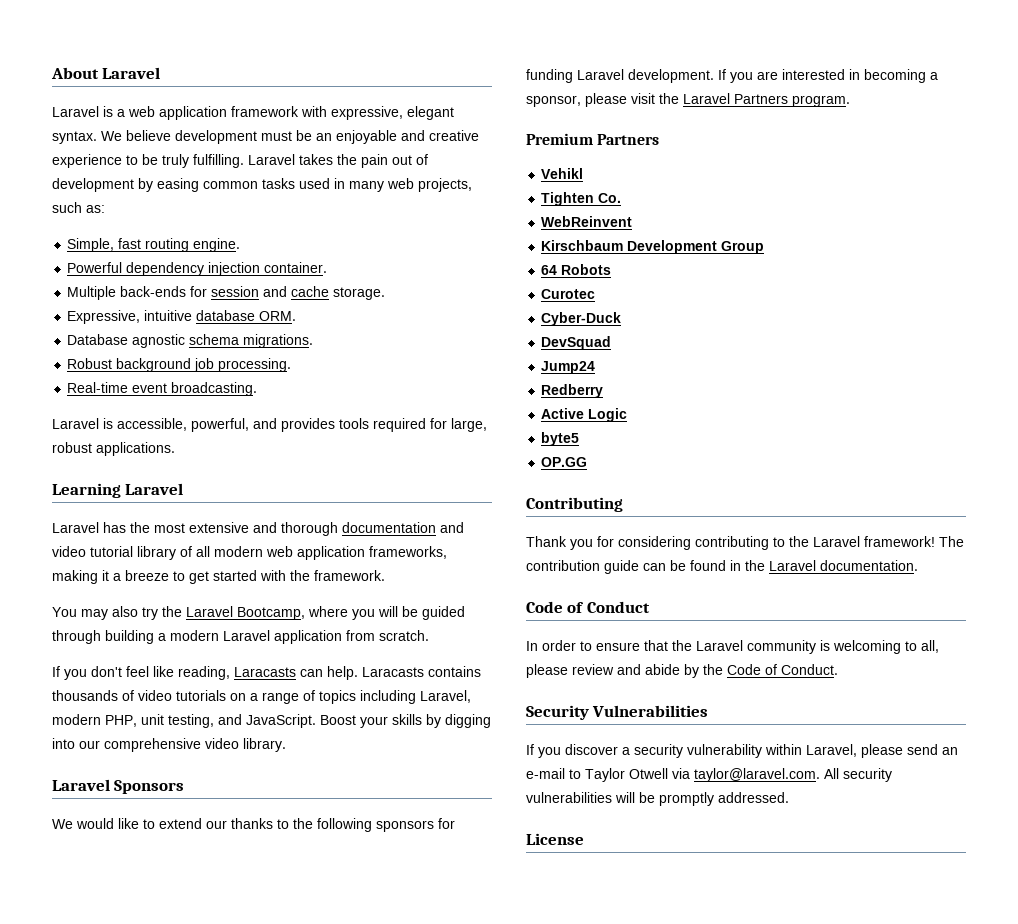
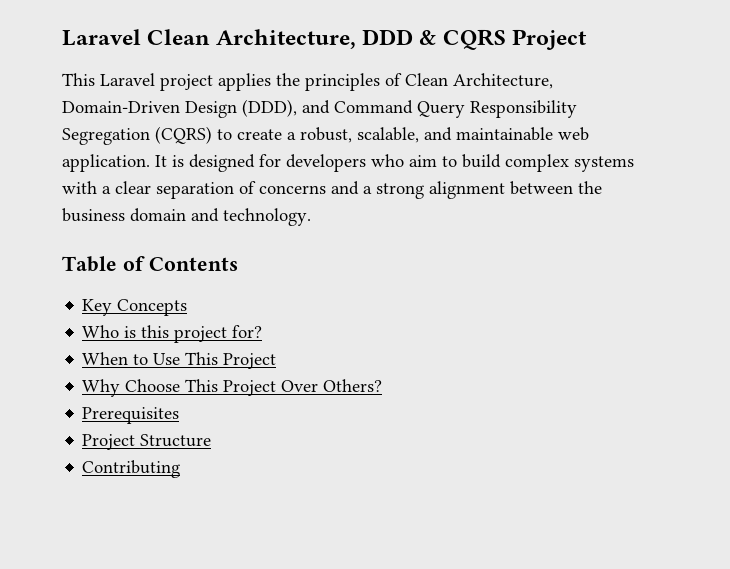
[51,67,161,79] [52,106,454,120] [52,130,479,144] [52,154,428,168] [52,178,472,192] [52,202,105,213] [67,238,241,252] [67,262,328,276] [67,286,386,300] [67,310,297,324] [67,334,314,348] [67,358,292,372] [67,382,258,396] [52,418,487,432] [52,442,175,456] [52,483,184,498] [52,522,464,536] [52,546,447,560] [52,570,385,584] [52,606,465,620] [52,630,429,644] [52,666,481,680] [52,690,471,704] [52,714,491,728] [52,738,286,752] [52,779,185,794] [52,818,455,832] [526,69,938,83] [526,93,850,107] [526,133,660,145] [541,168,584,179] [541,192,622,206] [541,216,633,227] [541,240,765,254] [541,264,612,275] [541,289,596,299] [541,312,622,326] [541,336,612,350] [541,361,596,374] [541,384,604,398] [541,408,628,422] [541,432,580,446] [541,457,588,467] [526,497,623,512] [526,536,964,550] [526,560,918,574] [526,601,650,613] [526,640,939,654] [526,664,838,678] [526,705,709,720] [526,744,958,758] [526,768,892,782] [526,792,789,806] [526,833,584,845] About Laravel // Laravel is a web application framework with expressive, elegant syntax. We believe development must be an enjoyable and creative experience to be truly fulfilling. Laravel takes the pain out of development by easing common tasks used in many web projects, such as: // Simple, fast routing engine. // Powerful dependency injection container. // Multiple back-ends for session and cache storage. // Expressive, intuitive database ORM. // Database agnostic schema migrations. // Robust background job processing. // Real-time event broadcasting. // Laravel is accessible, powerful, and provides tools required for large, robust applications. // Learning Laravel // Laravel has the most extensive and thorough documentation and video tutorial library of all modern web application frameworks, making it a breeze to get started with the framework. // You may also try the Laravel Bootcamp, where you will be guided through building a modern Laravel application from scratch. // If you don't feel like reading, Laracasts can help. Laracasts contains thousands of video tutorials on a range of topics including Laravel, modern PHP, unit testing, and JavaScript. Boost your skills by digging into our comprehensive video library. // Laravel Sponsors // We would like to extend our thanks to the following sponsors for funding Laravel development. If you are interested in becoming a sponsor, please visit the Laravel Partners program. // Premium Partners // Vehikl // Tighten Co. // WebReinvent // Kirschbaum Development Group // 64 Robots // Curotec // Cyber-Duck // DevSquad // Jump24 // Redberry // Active Logic // byte5 // OP.GG // Contributing // Thank you for considering contributing to the Laravel framework! The contribution guide can be found in the Laravel documentation. // Code of Conduct // In order to ensure that the Laravel community is welcoming to all, please review and abide by the Code of Conduct. // Security Vulnerabilities // If you discover a security vulnerability within Laravel, please send an e-mail to Taylor Otwell via taylor@laravel.com. All security vulnerabilities will be promptly addressed. // License -> [62,29,588,50] [62,73,553,91] [62,99,577,118] [62,126,589,145] [62,154,634,172] [62,181,602,199] [62,208,311,226] [62,256,238,272] [82,299,188,316] [82,325,263,343] [82,352,277,369] [82,379,383,397] [82,407,180,424] [82,434,212,450] [82,460,181,478] Laravel Clean Architecture, DDD & CQRS Project // This Laravel project applies the principles of Clean Architecture, Domain-Driven Design (DDD), and Command Query Responsibility Segregation (CQRS) to create a robust, scalable, and maintainable web application. It is designed for developers who aim to build complex systems with a clear separation of concerns and a strong alignment between the business domain and technology. // Table of Contents // Key Concepts // Who is this project for? // When to Use This Project // Why Choose This Project Over Others? // Prerequisites // Project Structure // Contributing

